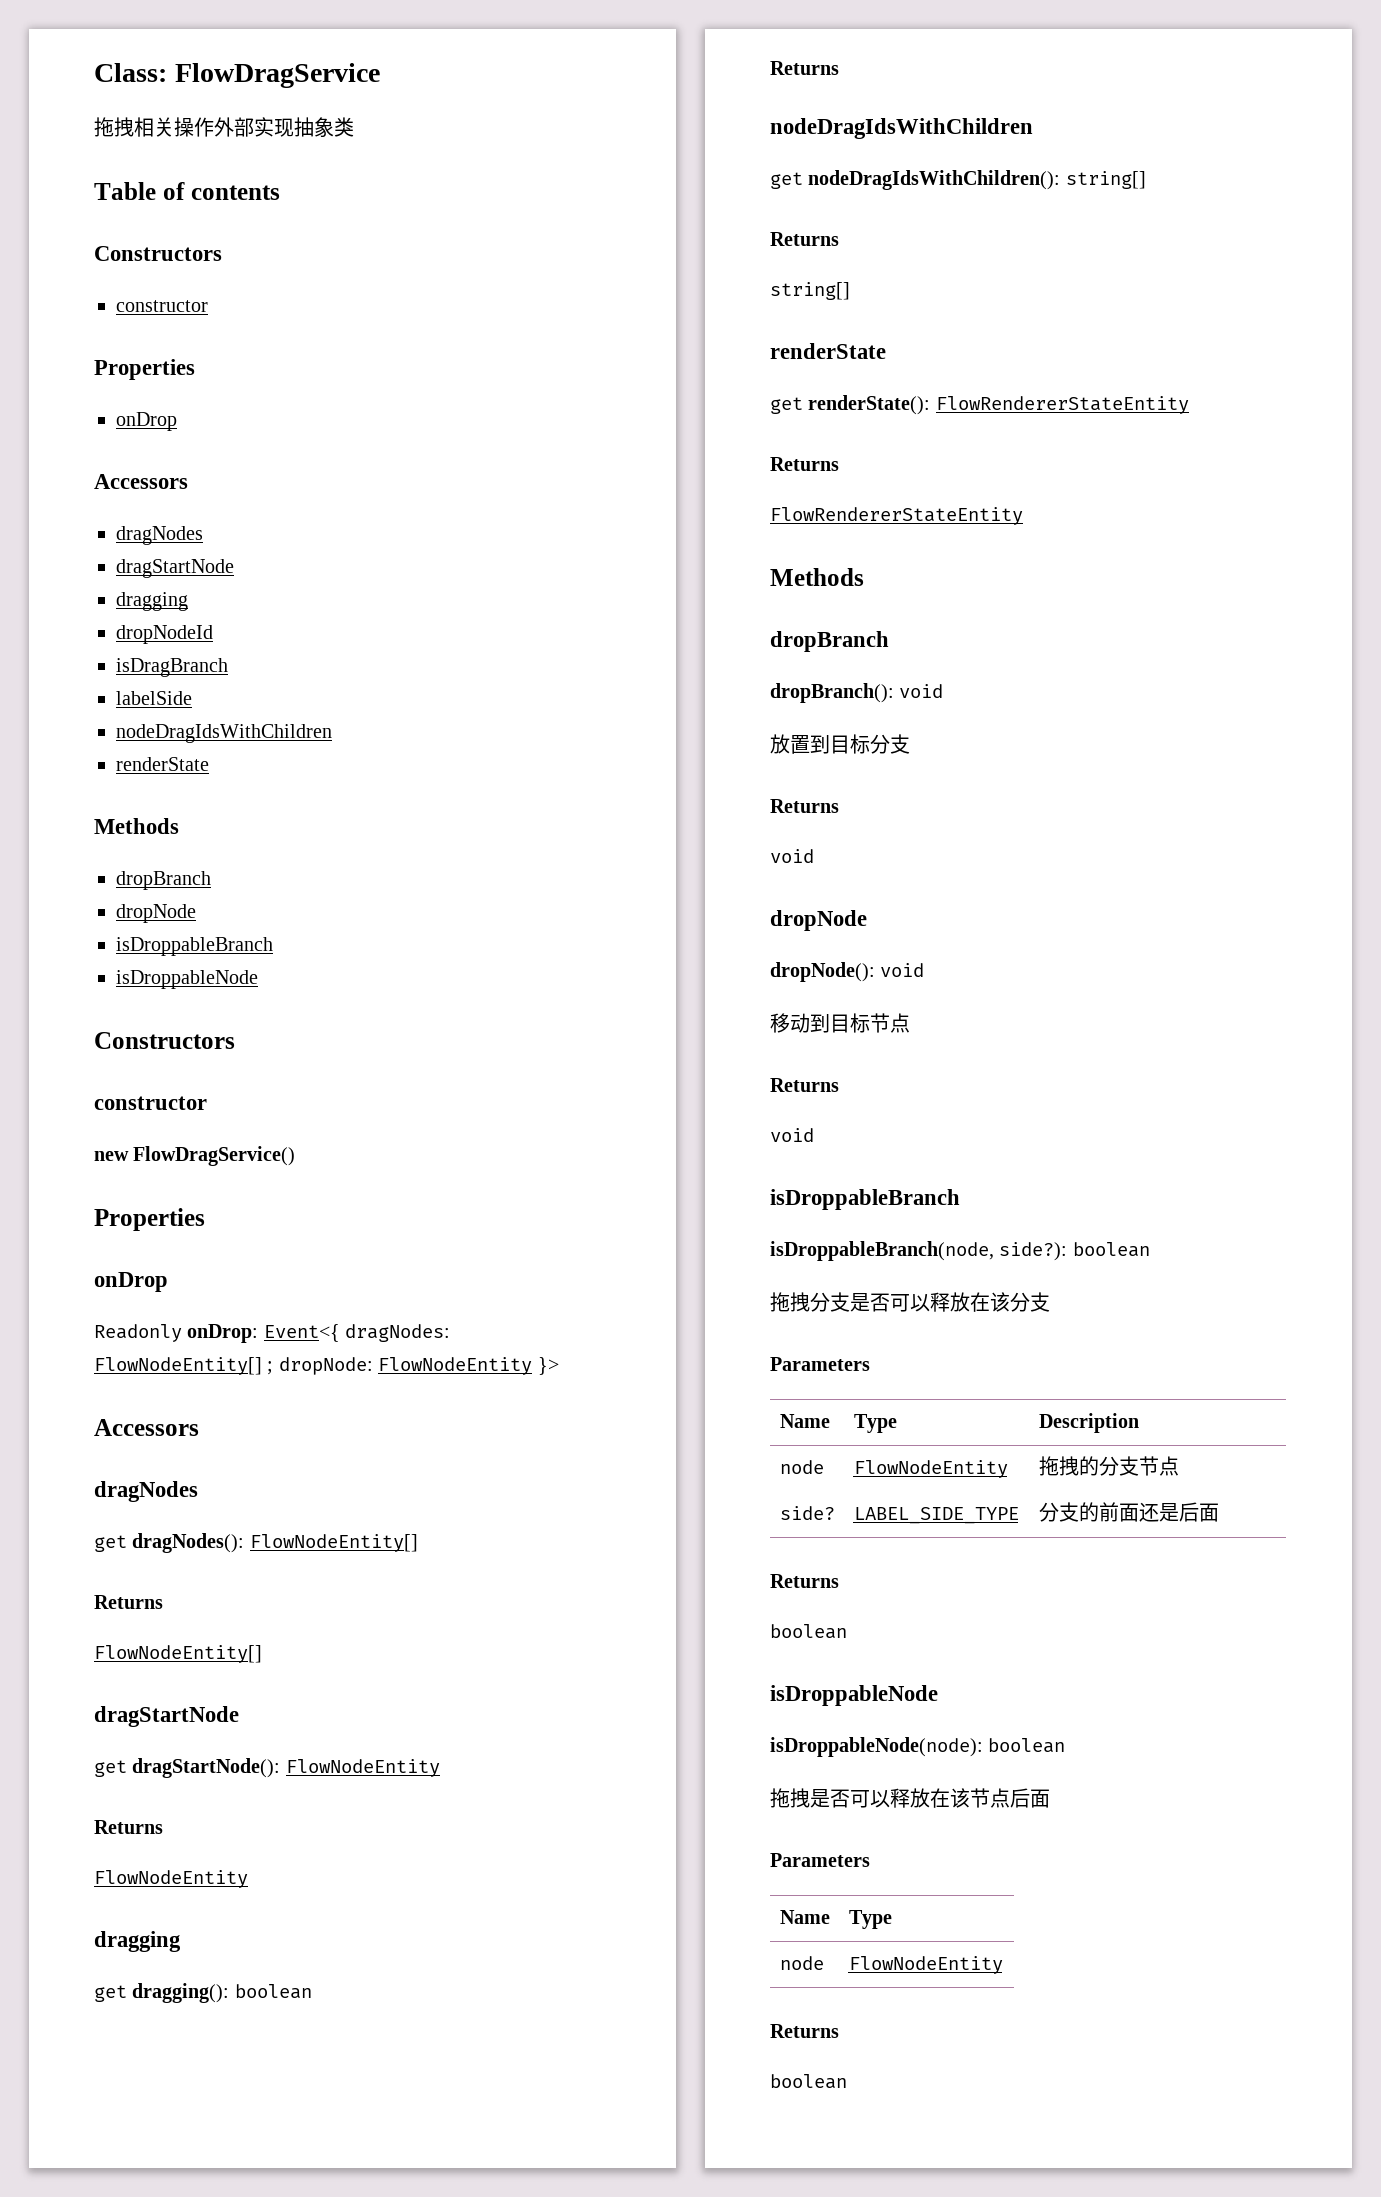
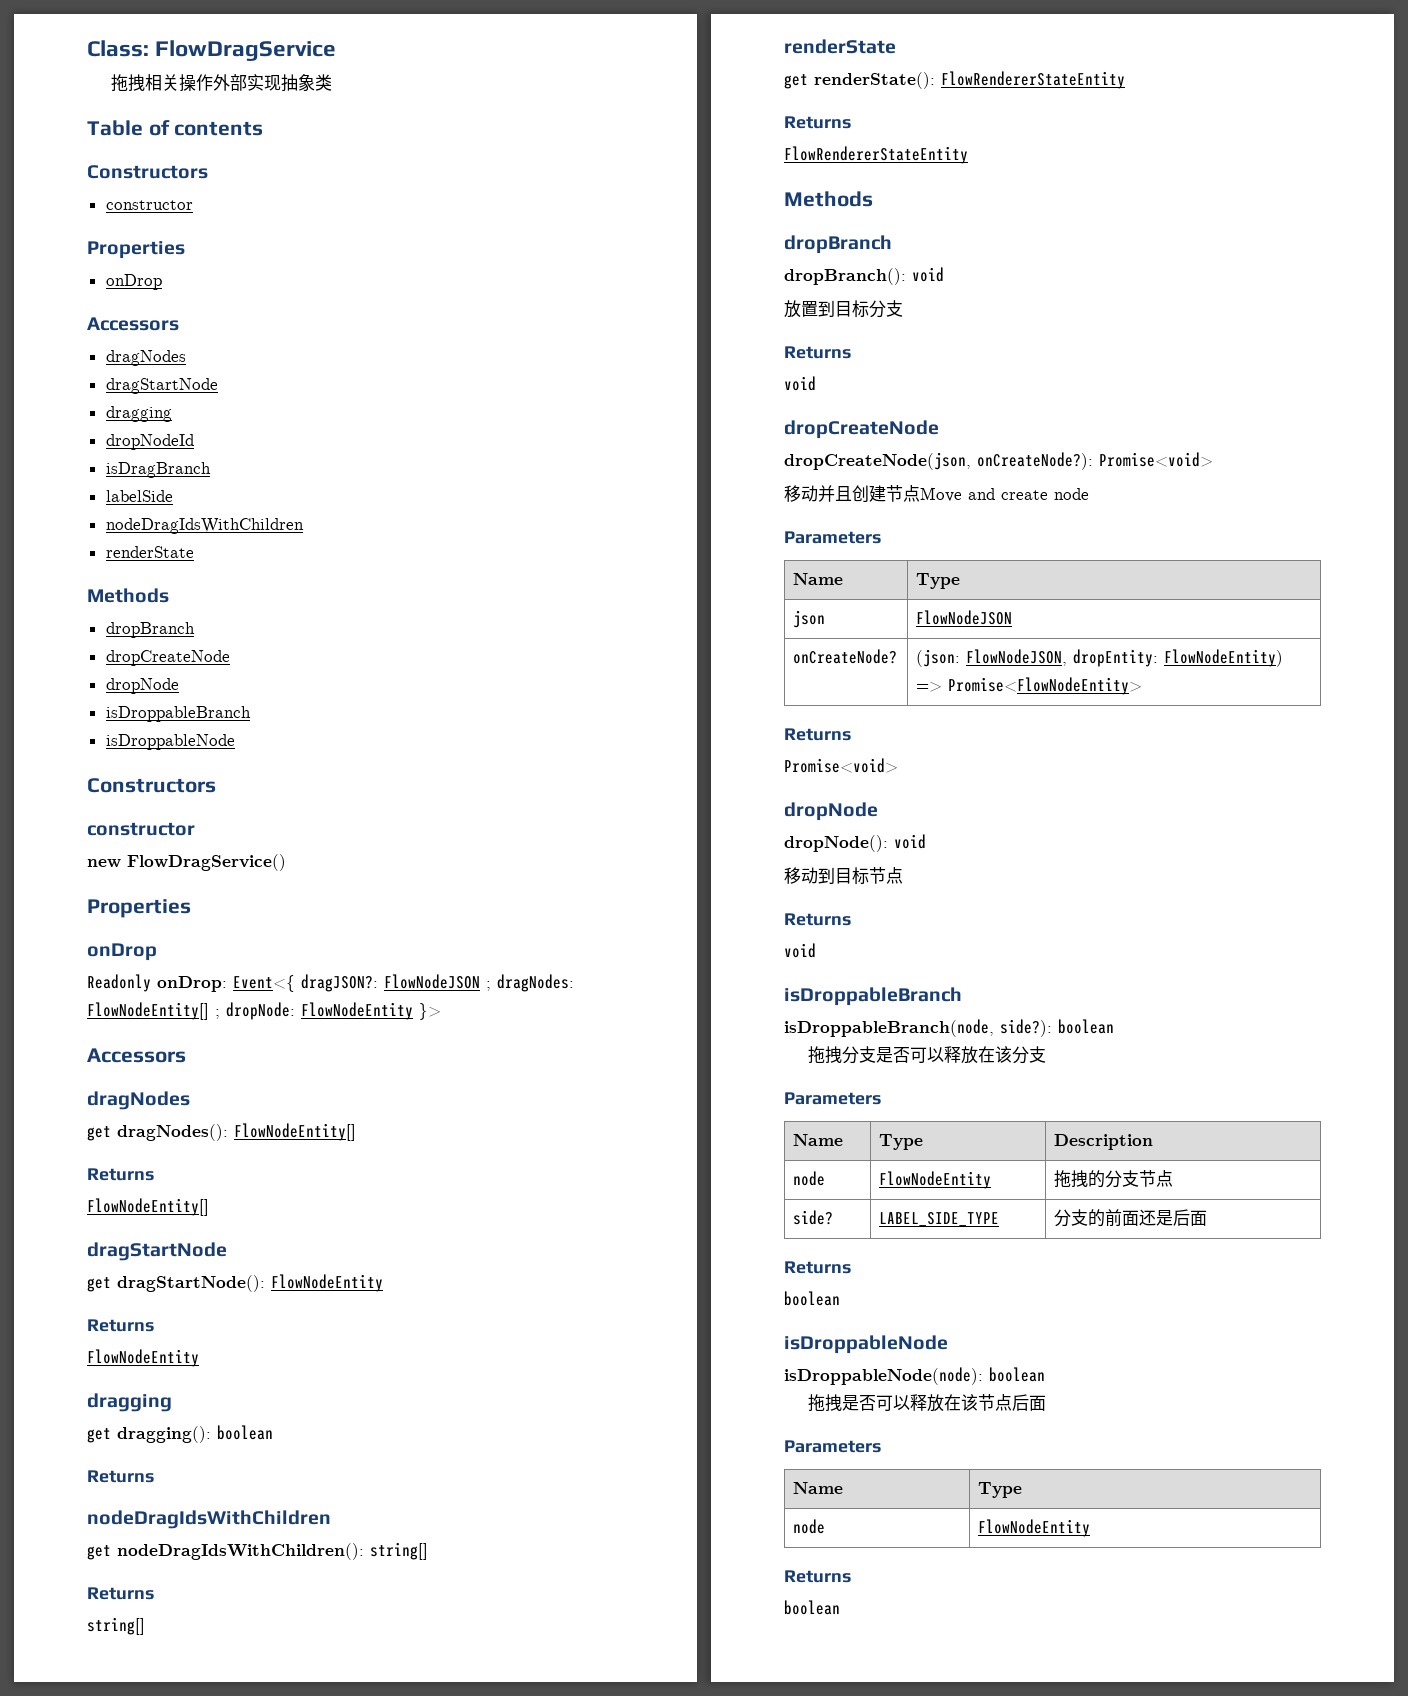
(211, 880) none -> [105,650,230,666] // dropCreateNode
(340, 1333) none -> [301,974,491,992] dragJSON?: FlowNodeJSON ;
(814, 856) none -> [784,420,939,439] [784,452,1213,470] [784,485,1089,503] [784,531,881,544] [793,573,844,585] [916,573,961,589] [793,610,826,628] [916,610,1013,625] [793,649,898,664] [916,649,1284,667] [916,677,1143,695] [784,728,851,741] [784,758,898,773] // dropCreateNode // dropCreateNode(json, onCreateNode?): Promise<void> // 移动并且创建节点Move and create node // Parameters // Name | Type // json | FlowNodeJSON // onCreateNode? | (json: FlowNodeJSON, dropEntity: FlowNodeEntity) => Promise<FlowNodeEntity> // Returns // Promise<void>

